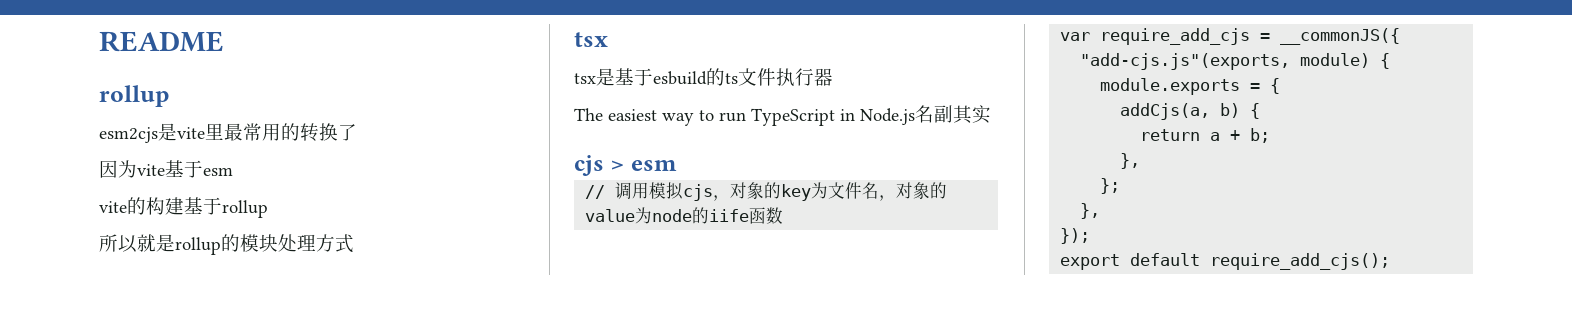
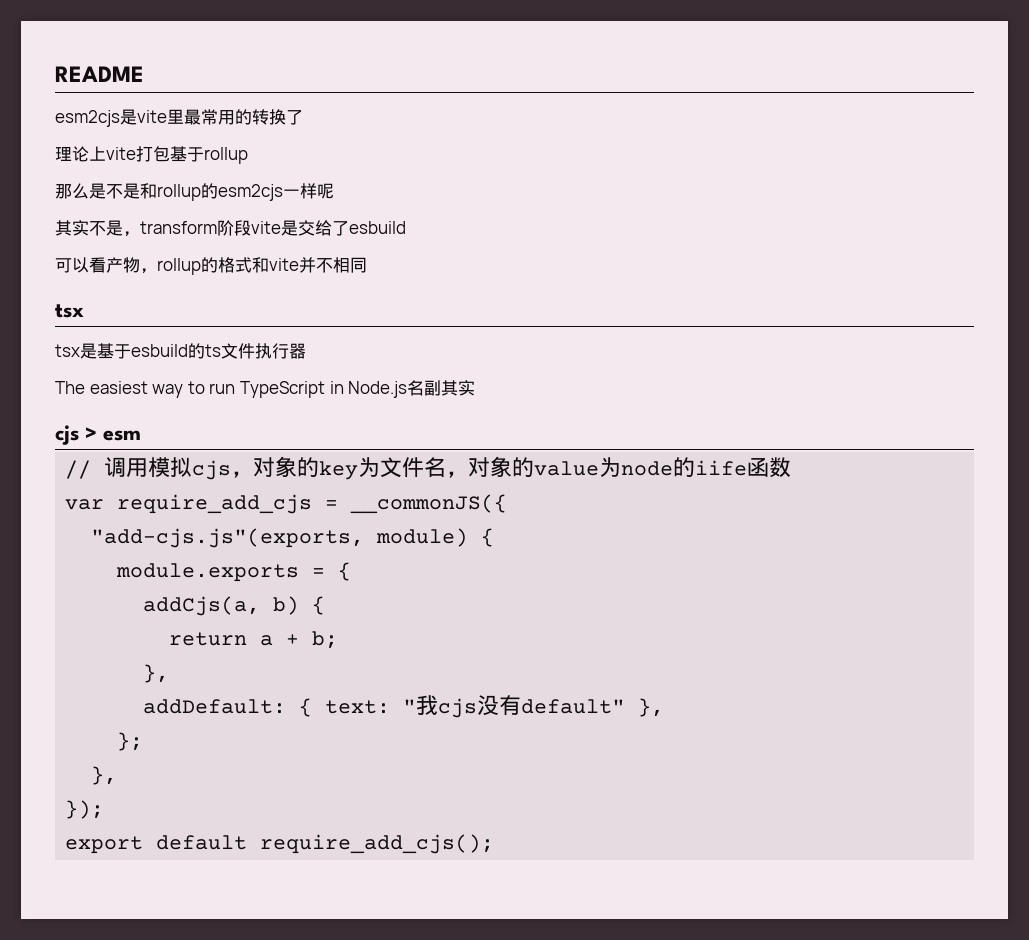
[99,85,170,107] // rollup -> (144, 74) none
[99,160,233,178] [99,197,268,218] [99,234,354,255] 因为vite基于esm // vite的构建基于rollup // 所以就是rollup的模块处理方式 -> [55,146,248,164] [55,183,334,201] [55,220,406,237] [55,257,367,275] 理论上vite打包基于rollup // 那么是不是和rollup的esm2cjs一样呢 // 其实不是，transform阶段vite是交给了esbuild // 可以看产物，rollup的格式和vite并不相同
(1141, 161) none -> [143,695,665,718] // addDefault: { text: "我cjs没有default" },

